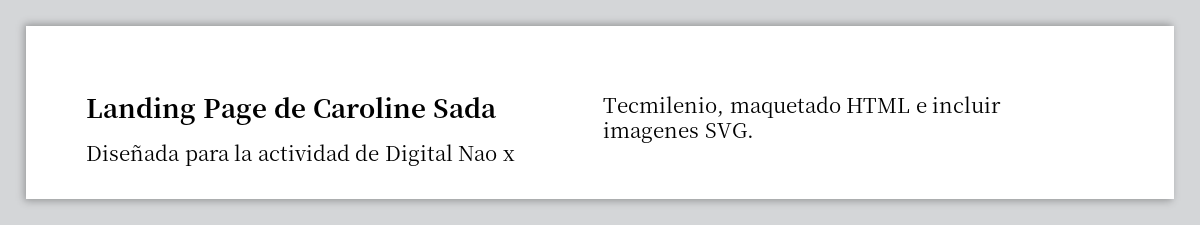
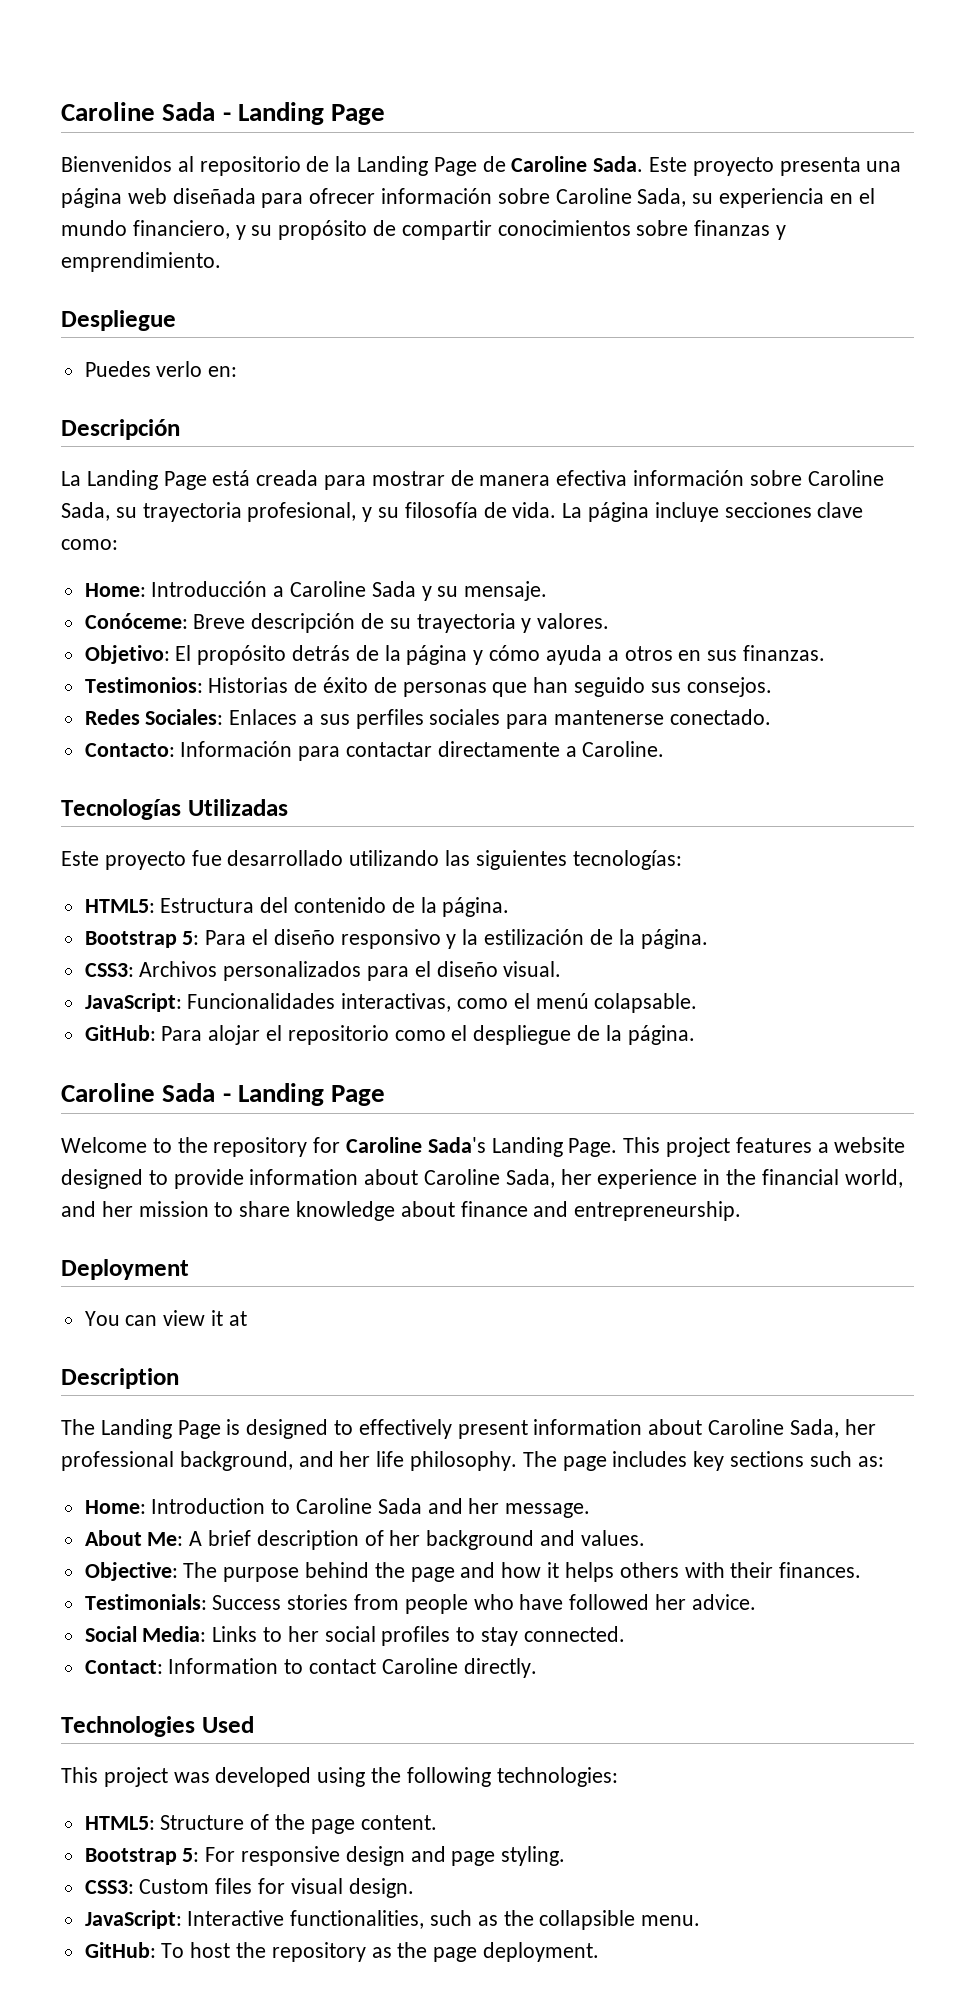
[86,97,498,125] [86,144,515,166] [603,96,1002,118] [603,122,754,143] Landing Page de Caroline Sada // Diseñada para la actividad de Digital Nao x Tecmilenio, maquetado HTML e incluir imagenes SVG. -> [61,102,386,125] [61,156,902,176] [61,188,875,208] [61,220,787,240] [61,252,221,272] [61,310,176,331] [84,361,238,377] [61,419,180,440] [61,470,884,490] [61,502,864,522] [61,539,118,550] [84,581,548,601] [84,613,610,633] [84,645,825,665] [84,677,772,697] [84,709,771,729] [84,741,665,761] [61,799,288,820] [61,850,682,870] [84,897,510,917] [84,929,708,949] [84,961,562,981] [84,993,698,1013] [84,1025,695,1045] [61,1083,386,1106] [61,1137,906,1157] [61,1169,903,1189] [61,1201,742,1221] [61,1259,189,1280] [84,1310,247,1326] [61,1368,179,1389] [61,1419,876,1439] [61,1451,884,1471] [84,1498,591,1518] [84,1530,645,1550] [84,1562,862,1582] [84,1594,756,1614] [84,1626,625,1646] [84,1658,537,1678] [61,1716,254,1737] [61,1767,618,1787] [84,1814,437,1834] [84,1846,566,1866] [84,1878,414,1898] [84,1910,701,1930] [84,1942,600,1962] Caroline Sada - Landing Page // Bienvenidos al repositorio de la Landing Page de Caroline Sada. Este proyecto presenta una página web diseñada para ofrecer información sobre Caroline Sada, su experiencia en el mundo financiero, y su propósito de compartir conocimientos sobre finanzas y emprendimiento. // Despliegue // Puedes verlo en: // Descripción // La Landing Page está creada para mostrar de manera efectiva información sobre Caroline Sada, su trayectoria profesional, y su filosofía de vida. La página incluye secciones clave como: // Home: Introducción a Caroline Sada y su mensaje. // Conóceme: Breve descripción de su trayectoria y valores. // Objetivo: El propósito detrás de la página y cómo ayuda a otros en sus finanzas. // Testimonios: Historias de éxito de personas que han seguido sus consejos. // Redes Sociales: Enlaces a sus perfiles sociales para mantenerse conectado. // Contacto: Información para contactar directamente a Caroline. // Tecnologías Utilizadas // Este proyecto fue desarrollado utilizando las siguientes tecnologías: // HTML5: Estructura del contenido de la página. // Bootstrap 5: Para el diseño responsivo y la estilización de la página. // CSS3: Archivos personalizados para el diseño visual. // JavaScript: Funcionalidades interactivas, como el menú colapsable. // GitHub: Para alojar el repositorio como el despliegue de la página. // Caroline Sada - Landing Page // Welcome to the repository for Caroline Sada's Landing Page. This project features a website designed to provide information about Caroline Sada, her experience in the financial world, and her mission to share knowledge about finance and entrepreneurship. // Deployment // You can view it at // Description // The Landing Page is designed to effectively present information about Caroline Sada, her professional background, and her life philosophy. The page includes key sections such as: // Home: Introduction to Caroline Sada and her message. // About Me: A brief description of her background and values. // Objective: The purpose behind the page and how it helps others with their finances. // Testimonials: Success stories from people who have followed her advice. // Social Media: Links to her social profiles to stay connected. // Contact: Information to contact Caroline directly. // Technologies Used // This project was developed using the following technologies: // HTML5: Structure of the page content. // Bootstrap 5: For responsive design and page styling. // CSS3: Custom files for visual design. // JavaScript: Interactive functionalities, such as the collapsible menu. // GitHub: To host the repository as the page deployment.

